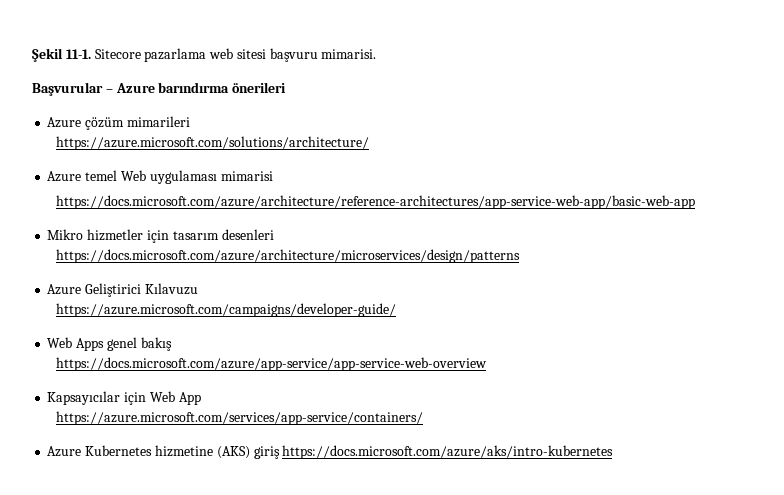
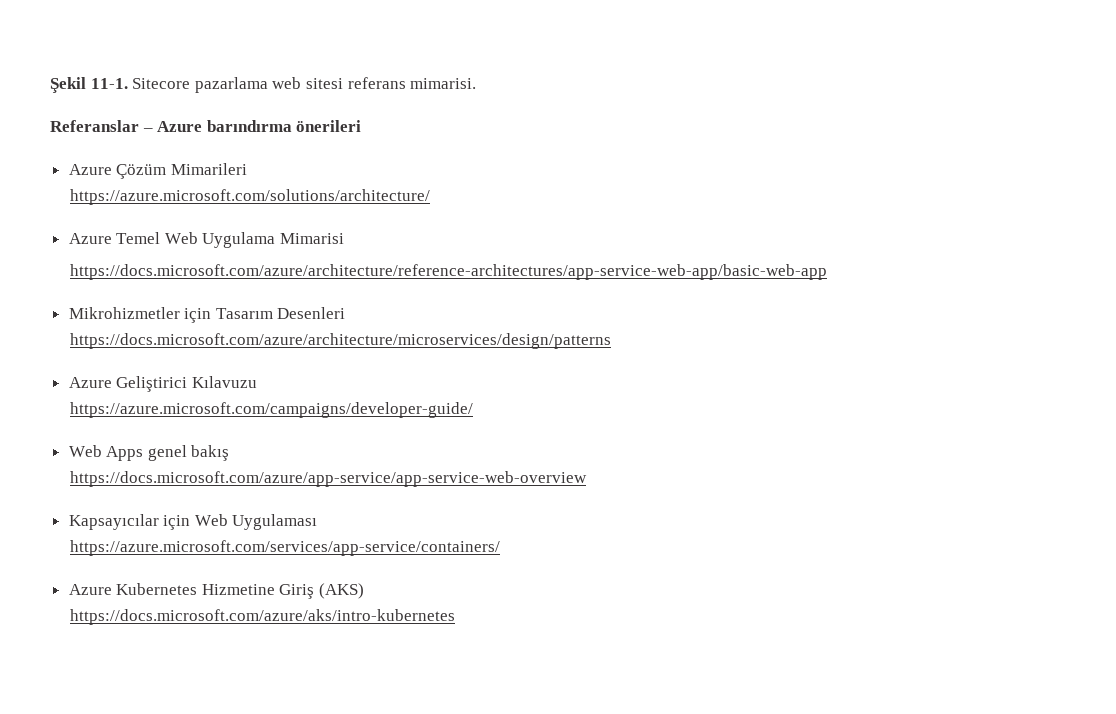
[269,48,318,62] başvuru -> [347,77,406,89] referans
[32,82,103,96] Başvurular -> [50,120,139,132] Referanslar
[85,116,190,130] çözüm mimarileri -> [116,163,247,179] Çözüm Mimarileri
[85,170,273,184] [56,195,696,209] [47,229,274,243] temel Web uygulaması mimarisi // https://docs.microsoft.com/azure/architecture/reference-architectures/app-service-web-app/basic-web-app // Mikro hizmetler için tasarım desenleri -> [116,232,345,248] [69,264,827,280] [68,307,346,323] Temel Web Uygulama Mimarisi // https://docs.microsoft.com/azure/architecture/reference-architectures/app-service-web-app/basic-web-app // Mikrohizmetler için Tasarım Desenleri
[178,392,201,405] App -> [232,514,318,530] Uygulaması
[154,445,213,457] hizmetine -> [201,584,315,599] Hizmetine Giriş
[253,446,280,459] giriş -> (365, 591) //

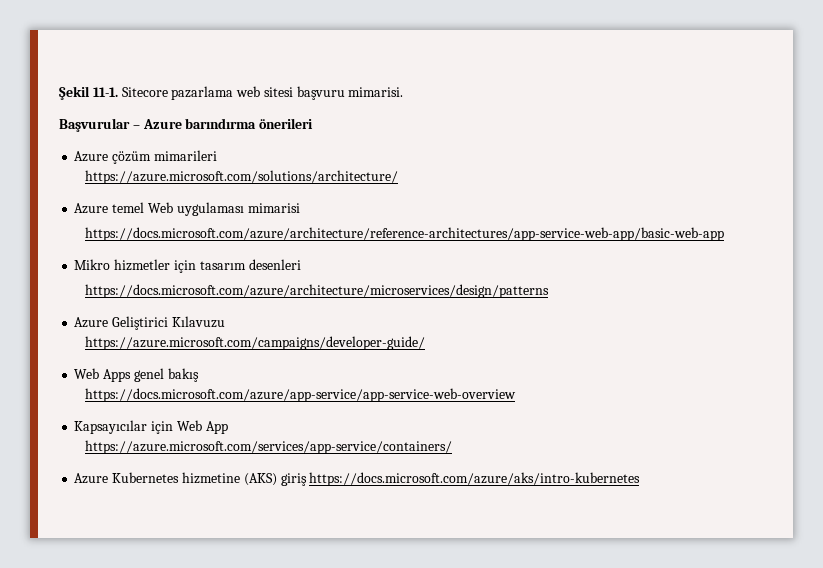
[347,77,406,89] referans -> [296,86,345,100] başvuru
[50,120,139,132] Referanslar -> [59,118,130,132] Başvurular
[116,163,247,179] Çözüm Mimarileri -> [112,150,217,164] çözüm mimarileri
[116,232,345,248] [69,264,827,280] [68,307,346,323] Temel Web Uygulama Mimarisi // https://docs.microsoft.com/azure/architecture/reference-architectures/app-service-web-app/basic-web-app // Mikrohizmetler için Tasarım Desenleri -> [112,202,300,216] [84,227,724,241] [74,259,301,273] temel Web uygulaması mimarisi // https://docs.microsoft.com/azure/architecture/reference-architectures/app-service-web-app/basic-web-app // Mikro hizmetler için tasarım desenleri
[232,514,318,530] Uygulaması -> [205,421,228,434] App
[201,584,315,599] Hizmetine Giriş -> [181,472,240,484] hizmetine
(365, 591) // -> [280,473,307,486] giriş

